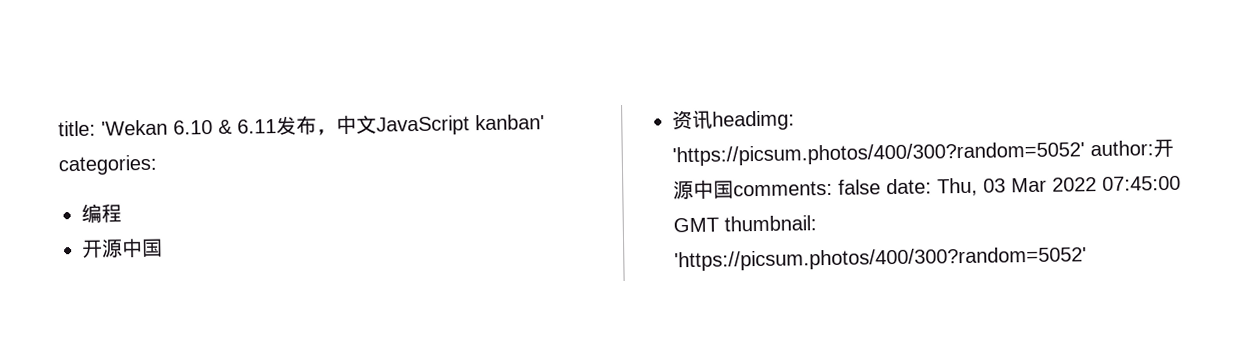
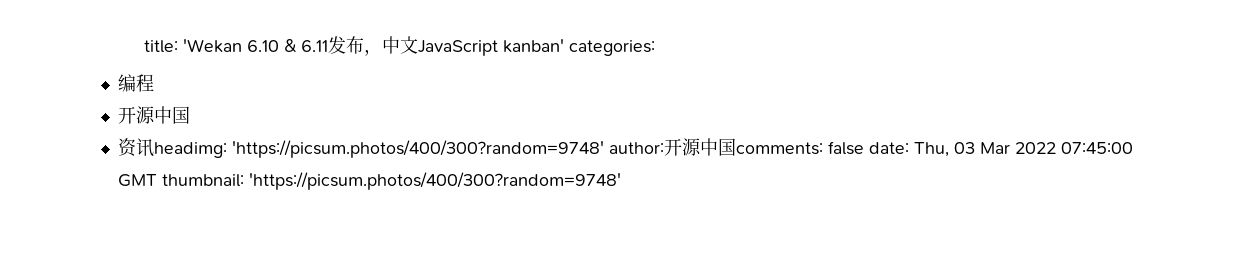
[672,141,1085,167] 'https://picsum.photos/400/300?random=5052' -> [231,140,604,158] 'https://picsum.photos/400/300?random=9748'
[674,246,1087,272] 'https://picsum.photos/400/300?random=5052' -> [248,172,621,190] 'https://picsum.photos/400/300?random=9748'

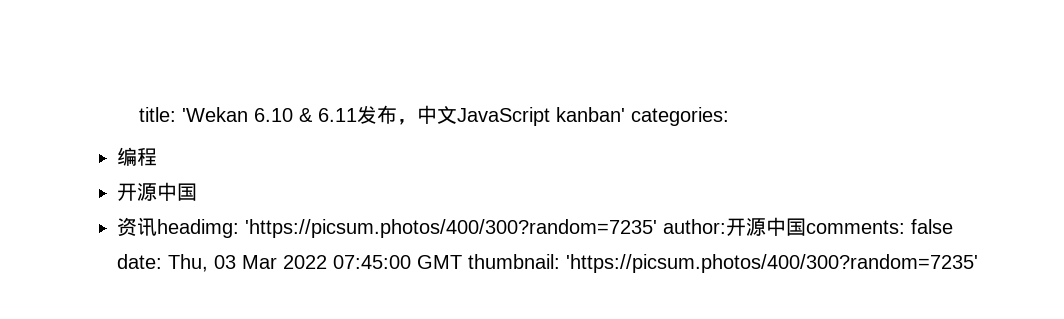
[231,140,604,158] 'https://picsum.photos/400/300?random=9748' -> [245,219,657,238] 'https://picsum.photos/400/300?random=7235'
[248,172,621,190] 'https://picsum.photos/400/300?random=9748' -> [566,254,978,273] 'https://picsum.photos/400/300?random=7235'

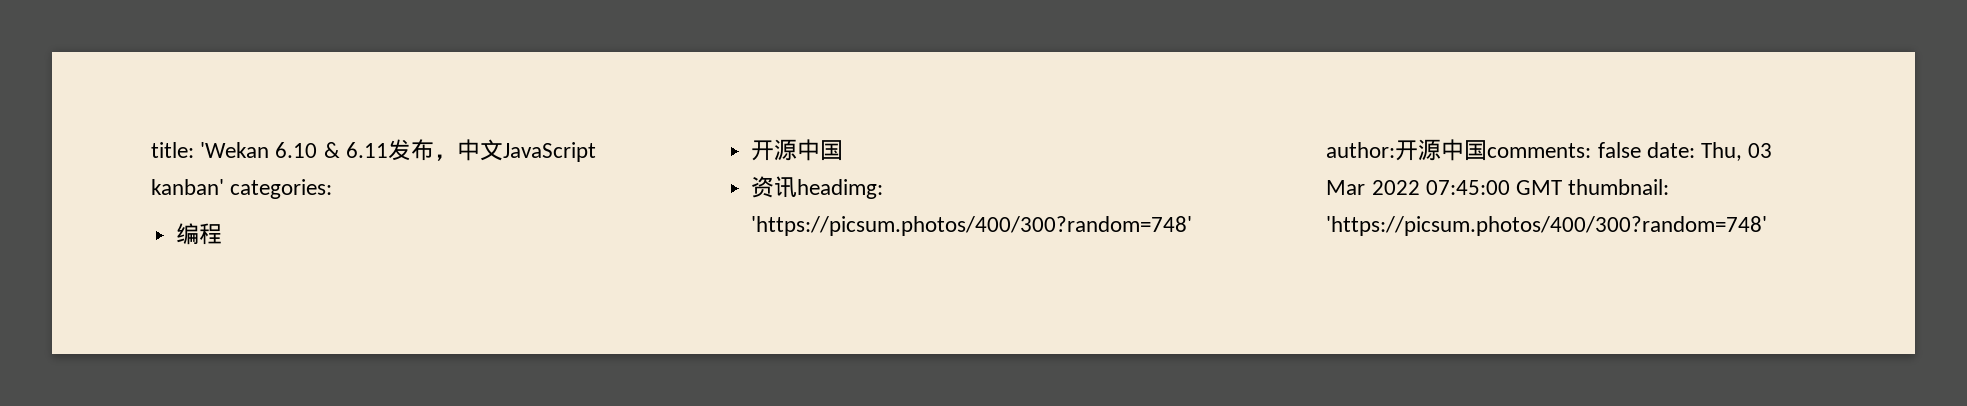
[245,219,657,238] 'https://picsum.photos/400/300?random=7235' -> [751,216,1193,236] 'https://picsum.photos/400/300?random=748'
[566,254,978,273] 'https://picsum.photos/400/300?random=7235' -> [1326,216,1768,236] 'https://picsum.photos/400/300?random=748'

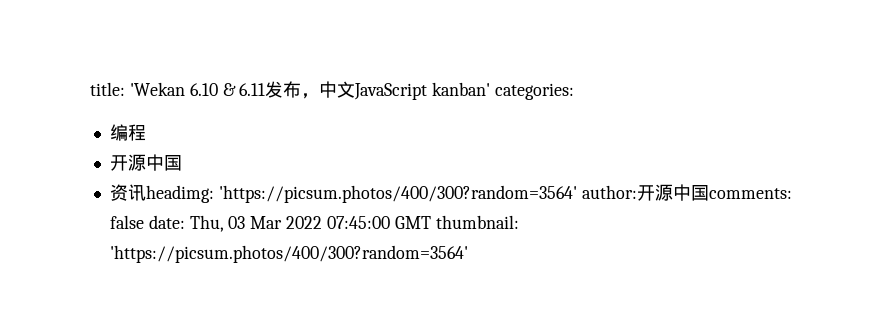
[751,216,1193,236] 'https://picsum.photos/400/300?random=748' -> [218,185,577,203] 'https://picsum.photos/400/300?random=3564'
[1326,216,1768,236] 'https://picsum.photos/400/300?random=748' -> [109,245,468,263] 'https://picsum.photos/400/300?random=3564'

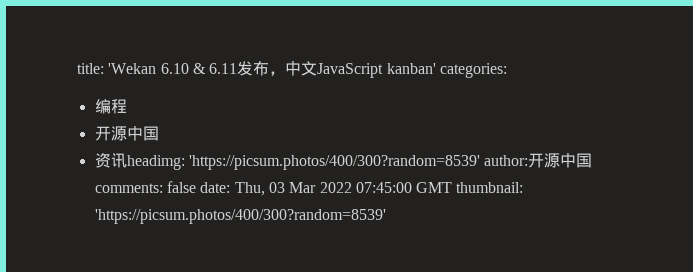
[218,185,577,203] 'https://picsum.photos/400/300?random=3564' -> [188,155,480,170] 'https://picsum.photos/400/300?random=8539'
[109,245,468,263] 'https://picsum.photos/400/300?random=3564' -> [94,209,386,224] 'https://picsum.photos/400/300?random=8539'

